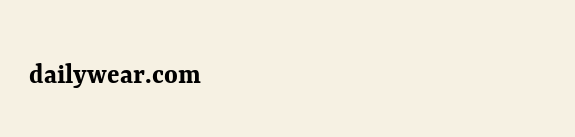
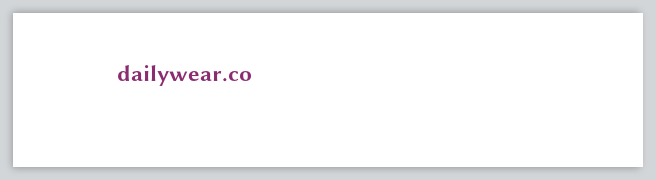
[29,63,201,88] dailywear.com -> [117,65,252,86] dailywear.co

